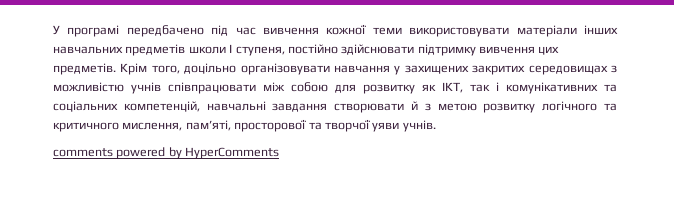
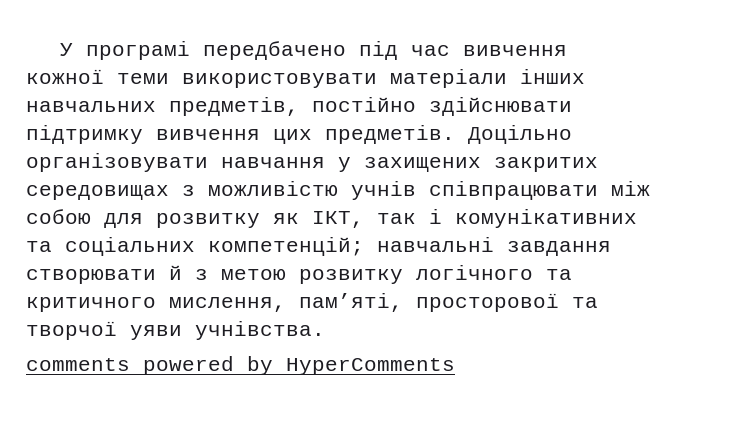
[125,44,285,56] предметів школи І ступеня, -> [169,97,299,116] предметів,
[120,63,237,75] Крім того, доцільно -> [468,125,572,144] Доцільно
[123,101,200,112] компетенцій, -> [208,237,364,256] компетенцій;
[402,120,436,132] учнів. -> [195,321,325,340] учнівства.

